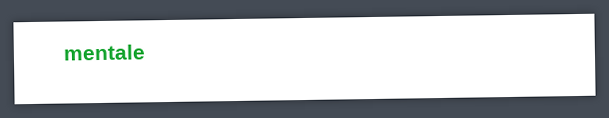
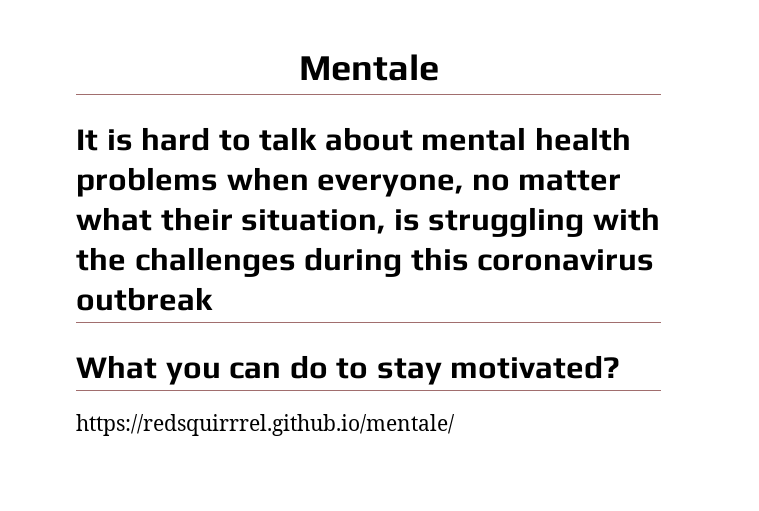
[63,44,145,61] mentale -> [298,54,439,81] [76,127,631,151] [76,167,622,197] [76,207,660,237] [76,247,655,277] [76,287,213,311] [76,355,621,385] [76,414,455,436] Mentale // It is hard to talk about mental health problems when everyone, no matter what their situation, is struggling with the challenges during this coronavirus outbreak // What you can do to stay motivated? // https://redsquirrrel.github.io/mentale/

